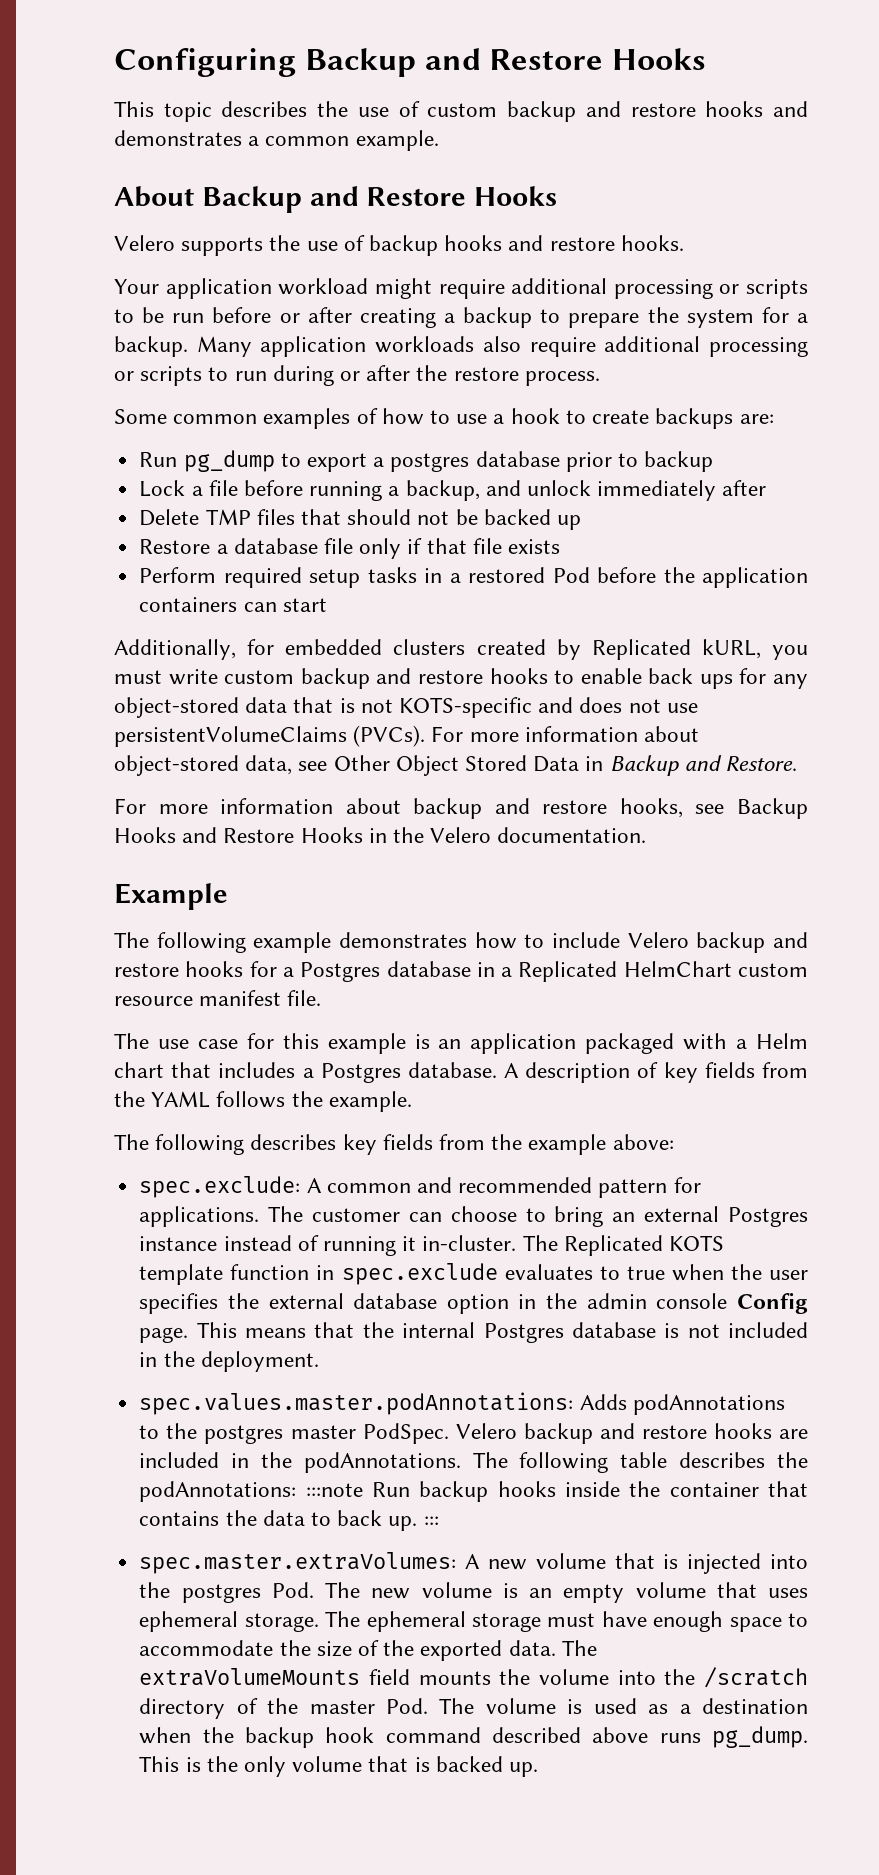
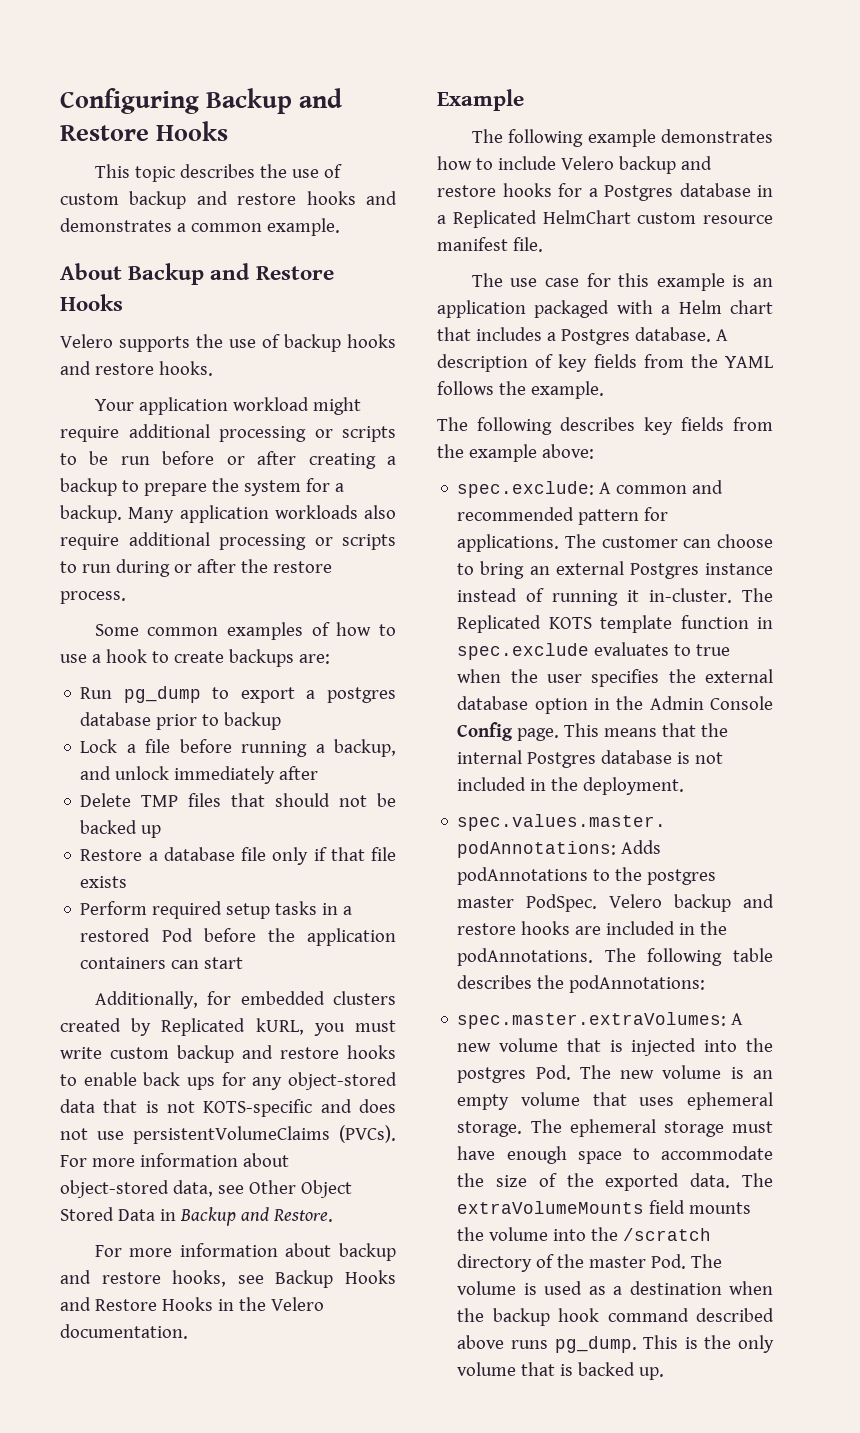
[586,1293,728,1309] admin console -> [649,696,773,710] Admin Console
[305,1481,808,1502] [139,1510,439,1531] :::note Run backup hooks inside the container that contains the data to back up. ::: -> (706, 984) none

